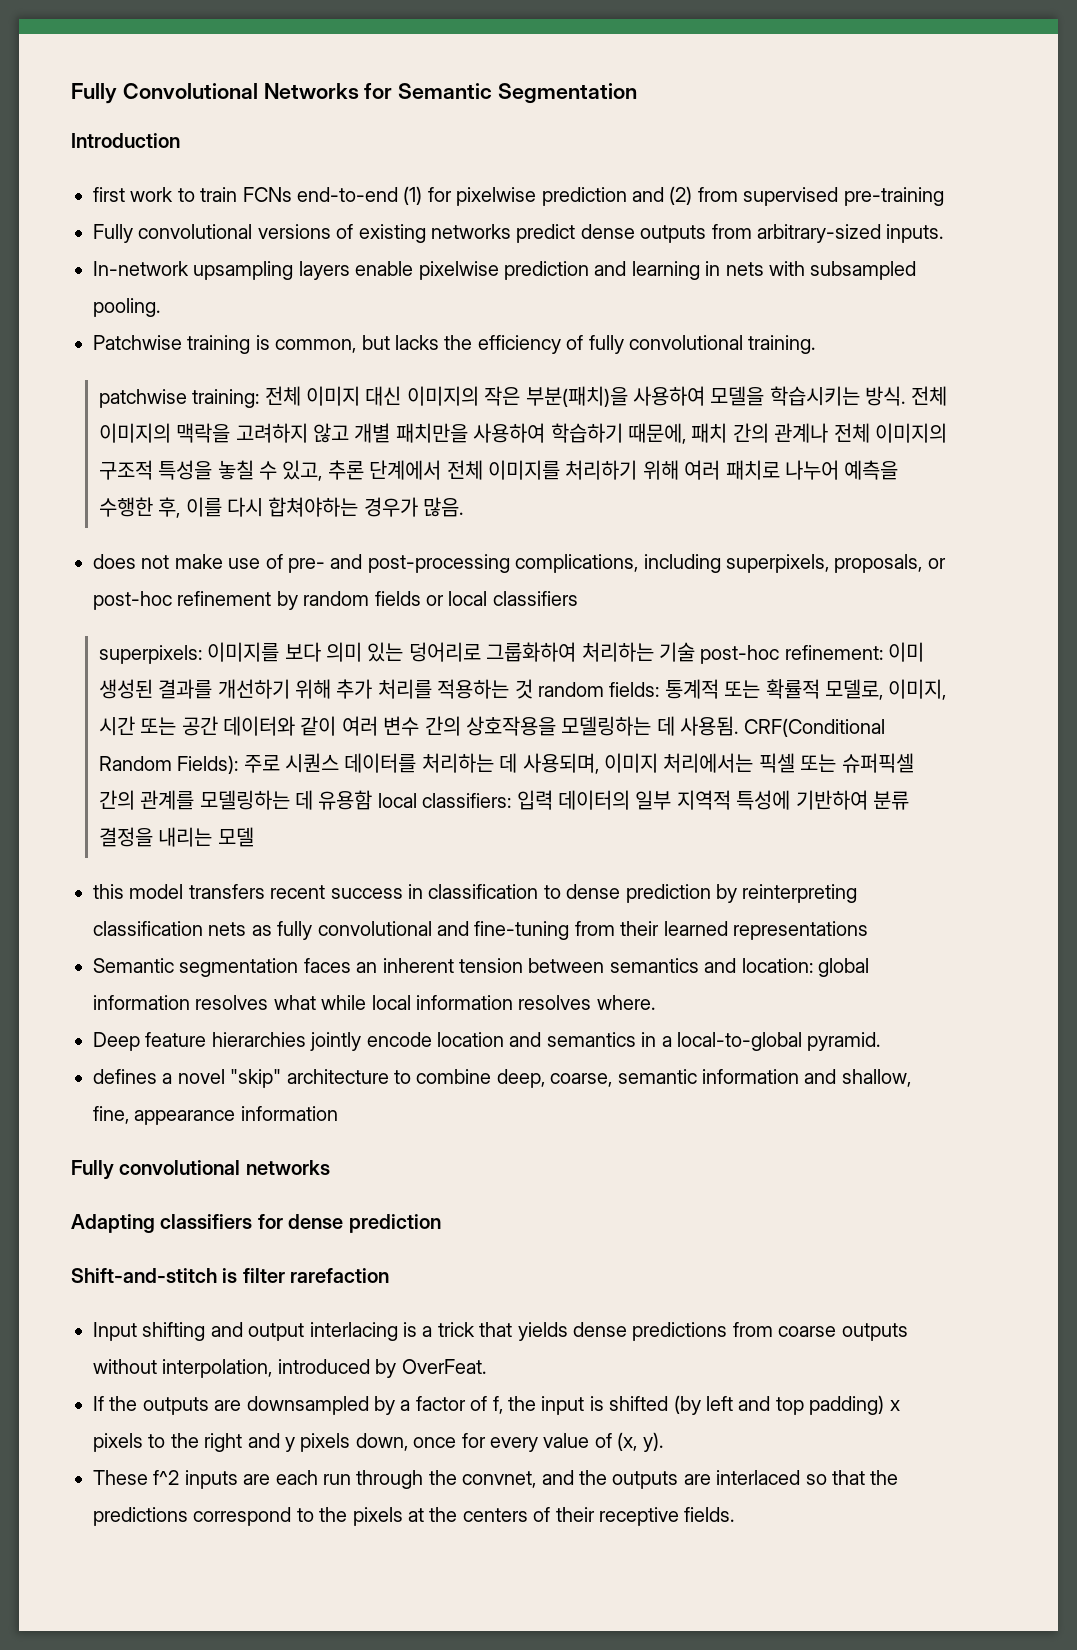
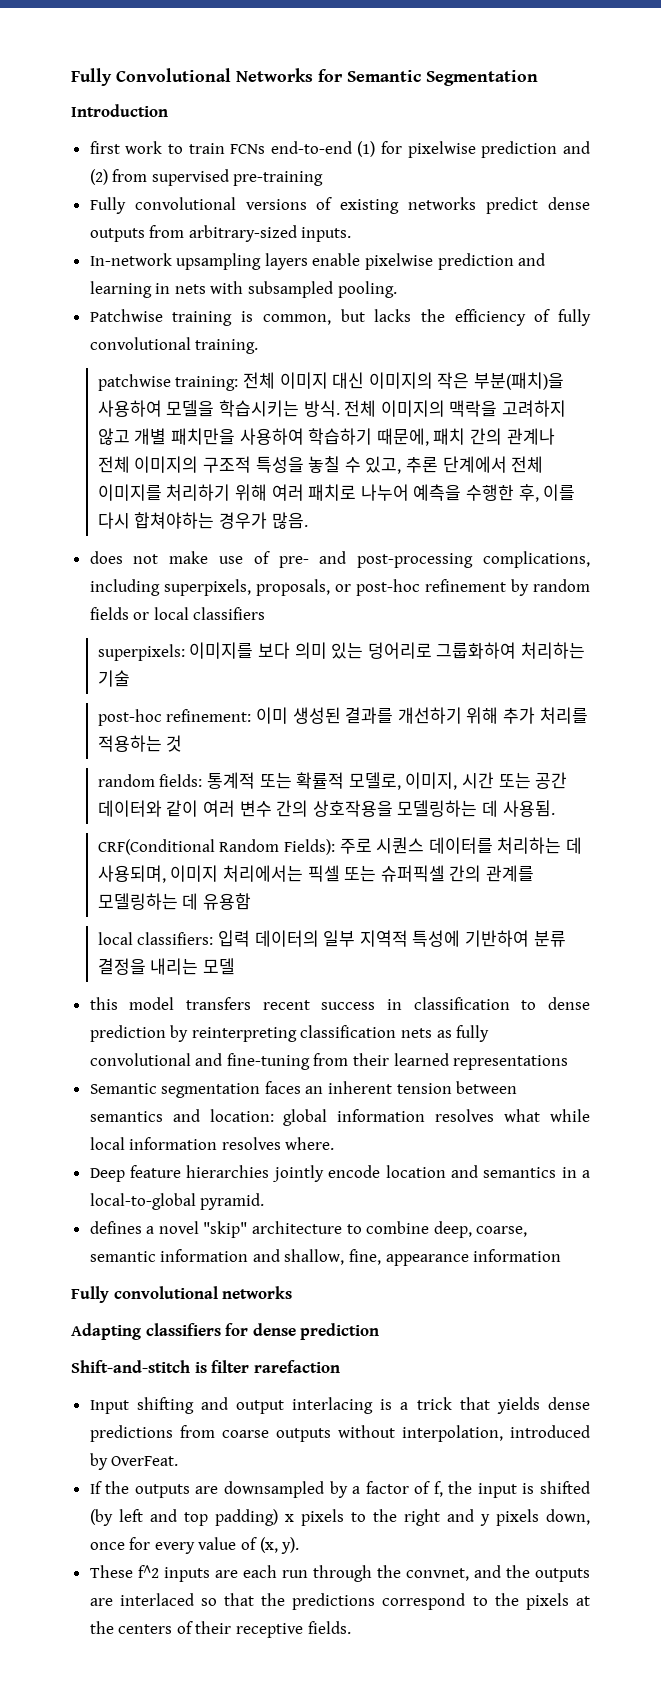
(696, 652) none -> (130, 678) //
(533, 689) none -> (183, 743) //
(739, 726) none -> (555, 808) //
(373, 800) none -> (251, 901) //

